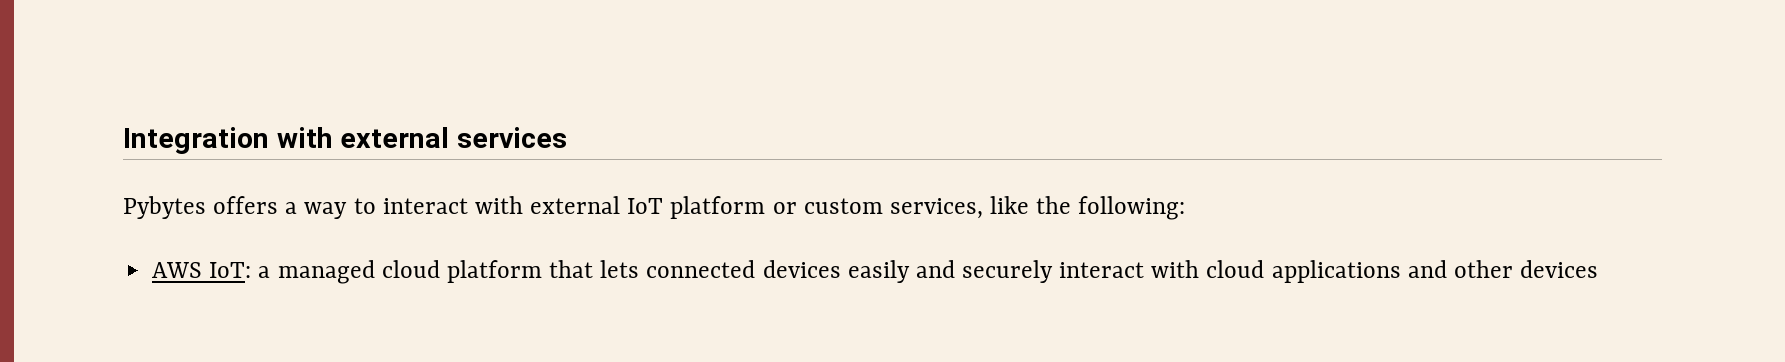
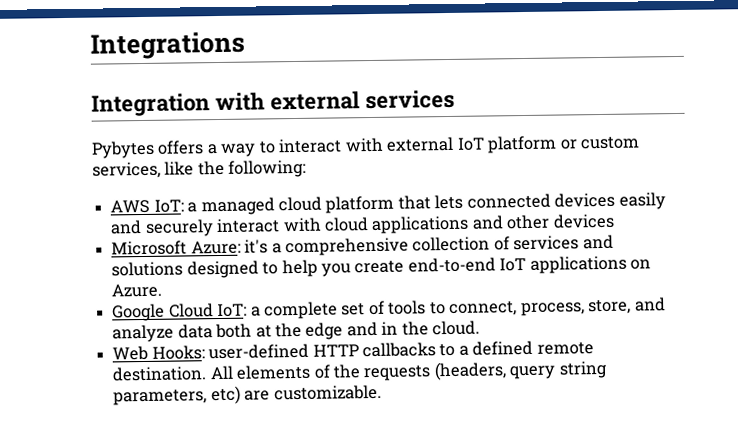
(123, 140) none -> [90,31,245,60] Integrations //
(1599, 269) none -> [111,234,614,257] [111,255,652,279] [111,283,163,298] [112,297,666,322] [112,320,481,343] [112,340,594,361] [112,360,608,382] [113,384,382,406] // Microsoft Azure: it's a comprehensive collection of services and solutions designed to help you create end-to-end IoT applications on Azure. // Google Cloud IoT: a complete set of tools to connect, process, store, and analyze data both at the edge and in the cloud. // Web Hooks: user-defined HTTP callbacks to a defined remote destination. All elements of the requests (headers, query string parameters, etc) are customizable.

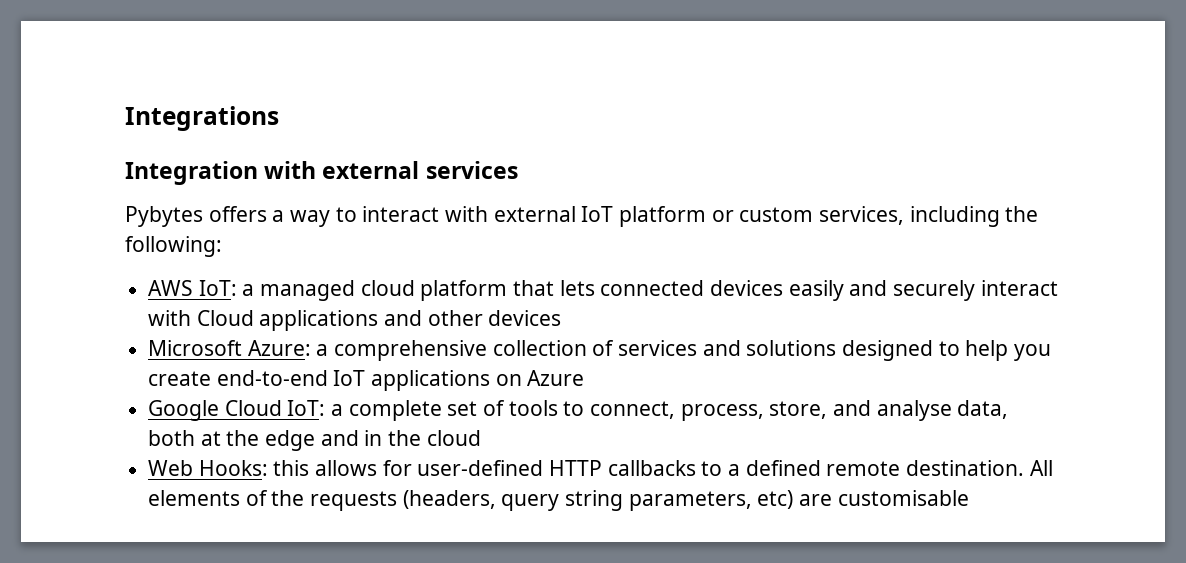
[164,161,195,176] like -> [909,206,1000,227] including
[323,217,369,232] cloud -> [196,310,254,326] Cloud
[244,239,269,254] it's -> (311, 348) none
[111,283,163,298] Azure. -> [527,370,585,386] Azure
[112,324,213,343] analyze data -> [876,400,1009,421] analyse data,
[432,320,481,336] cloud. -> [426,430,481,446] cloud
(205, 352) none -> [273,460,412,476] this allows for
[273,384,382,401] customizable. -> [837,490,969,506] customisable

